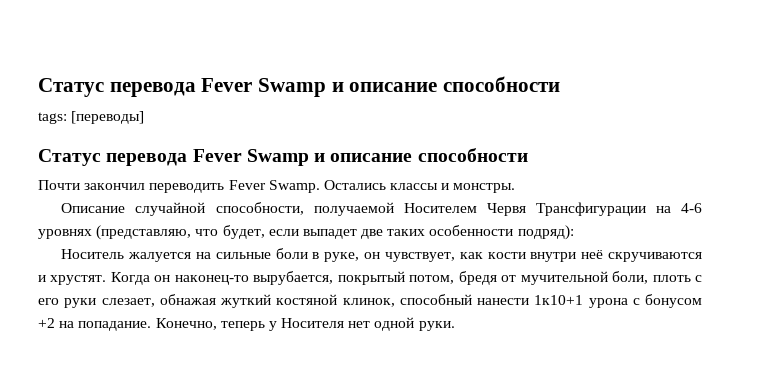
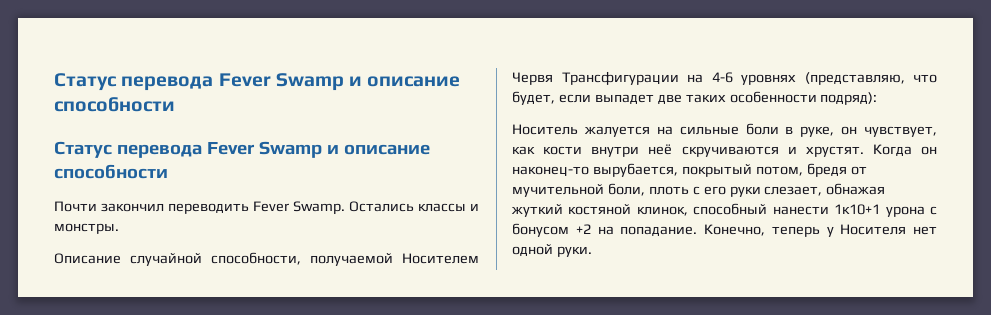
[38,76,561,97] [38,111,145,124] Статус перевода Fever Swamp и описание способности // tags: [переводы] -> [54,73,461,91] [54,97,175,112] Статус перевода Fever Swamp и описание способности

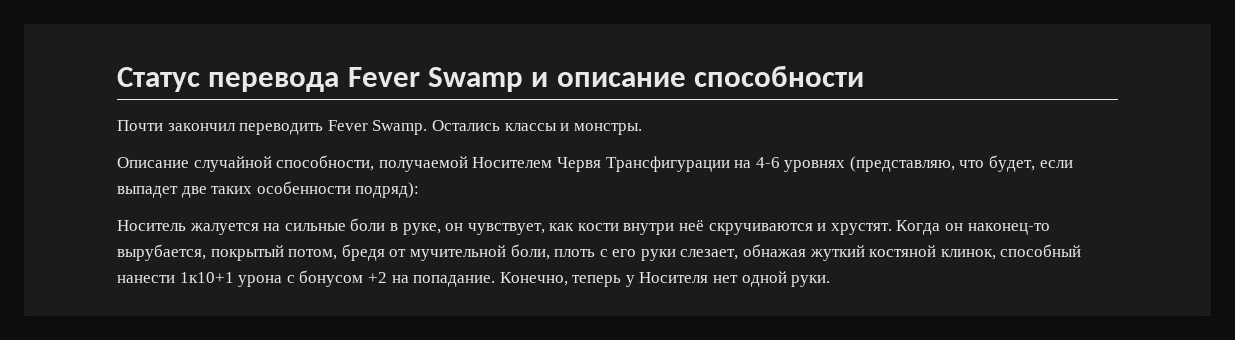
[54,73,461,91] [54,97,175,112] [54,141,430,158] [54,164,168,179] Статус перевода Fever Swamp и описание способности // Статус перевода Fever Swamp и описание способности -> [117,65,865,92] Статус перевода Fever Swamp и описание способности

